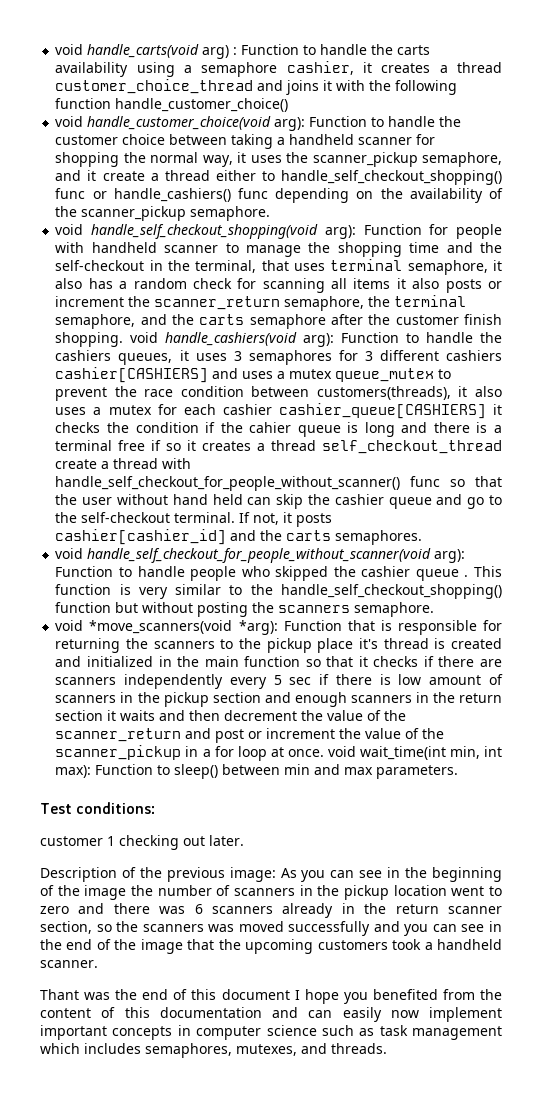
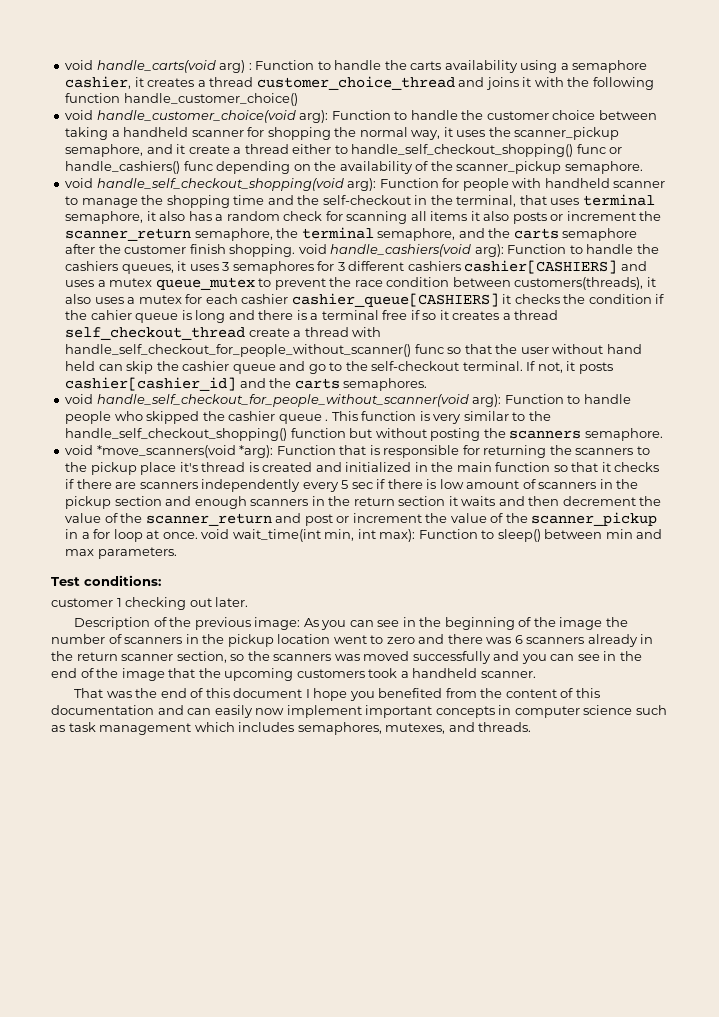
[40,989,79,1000] Thant -> [74,688,104,698] That

